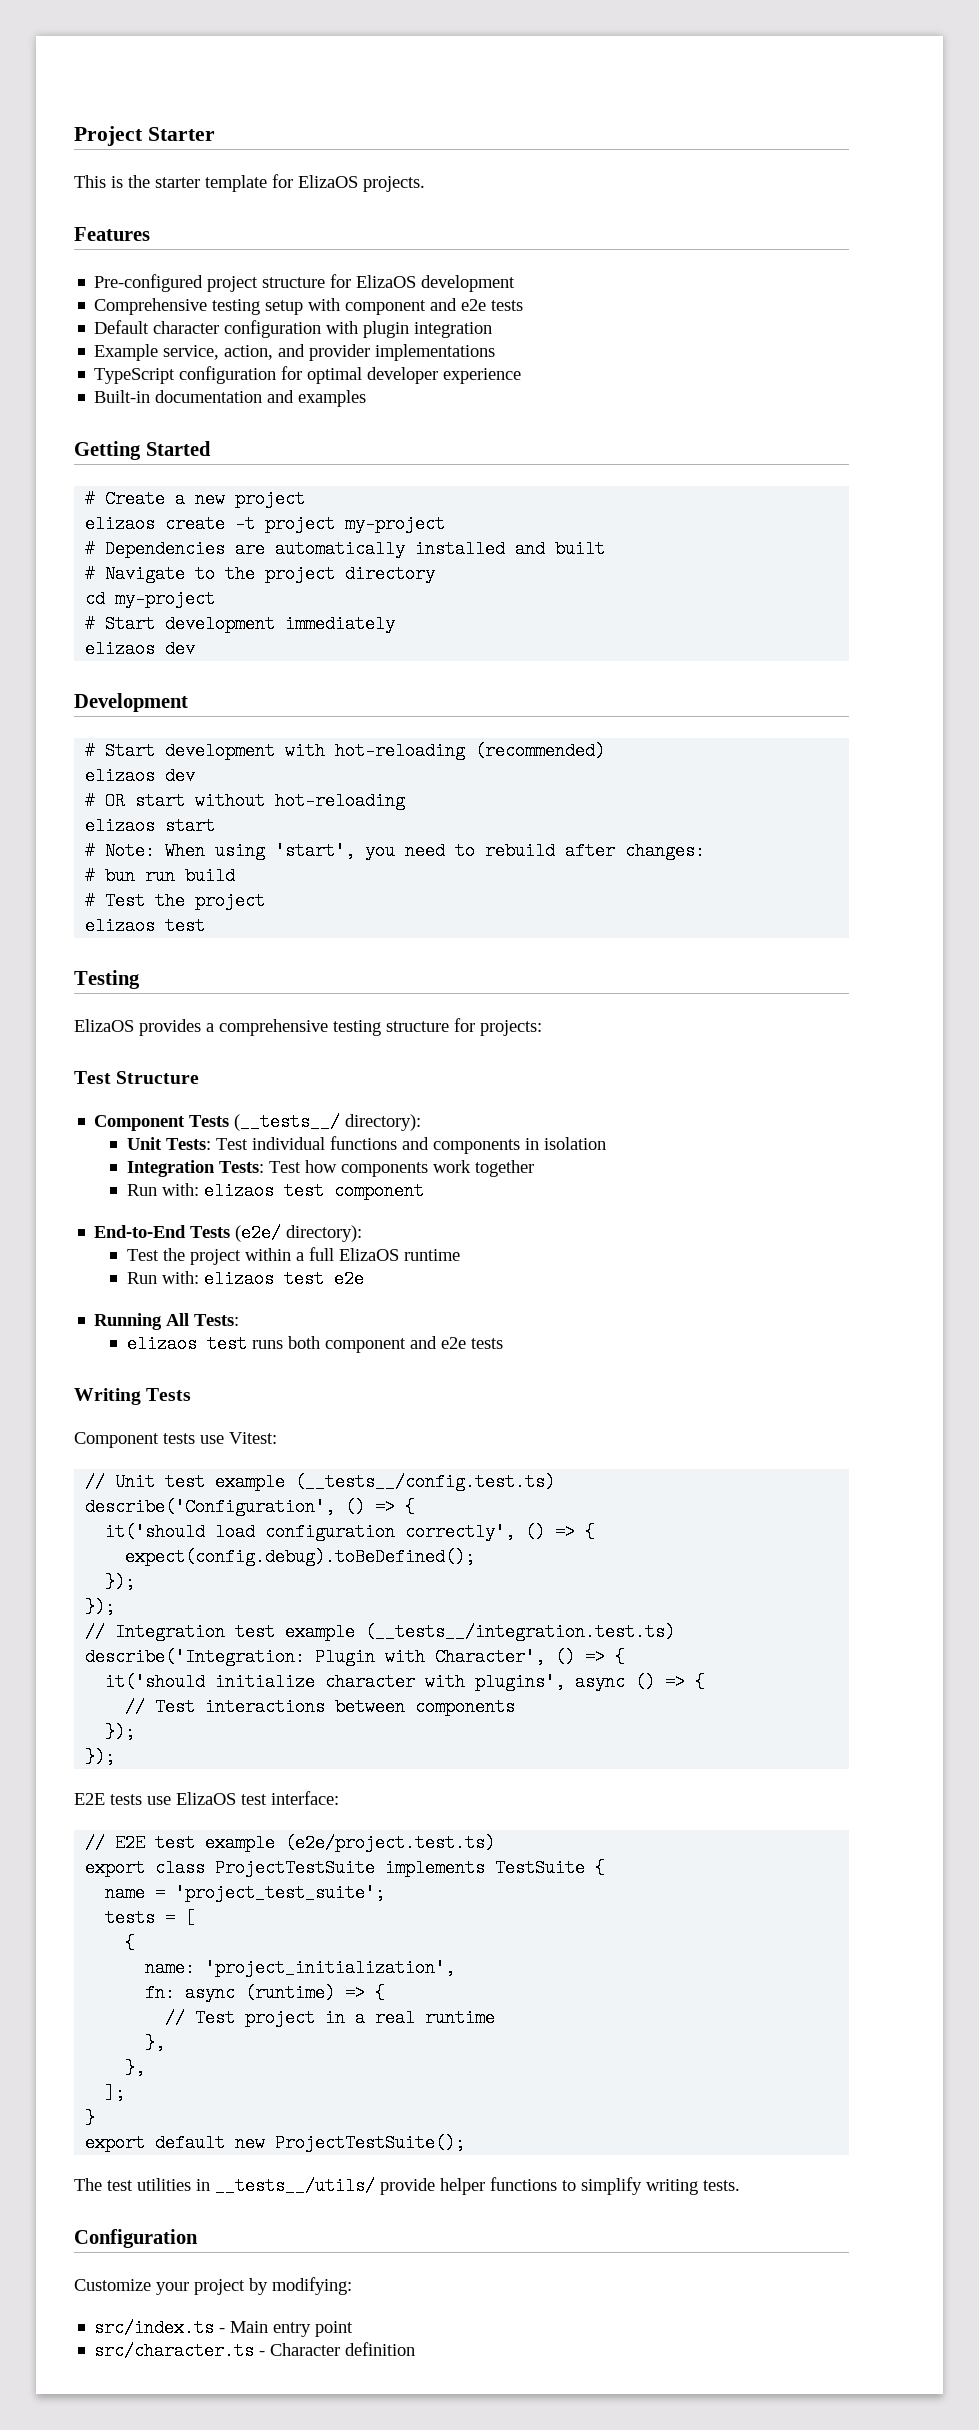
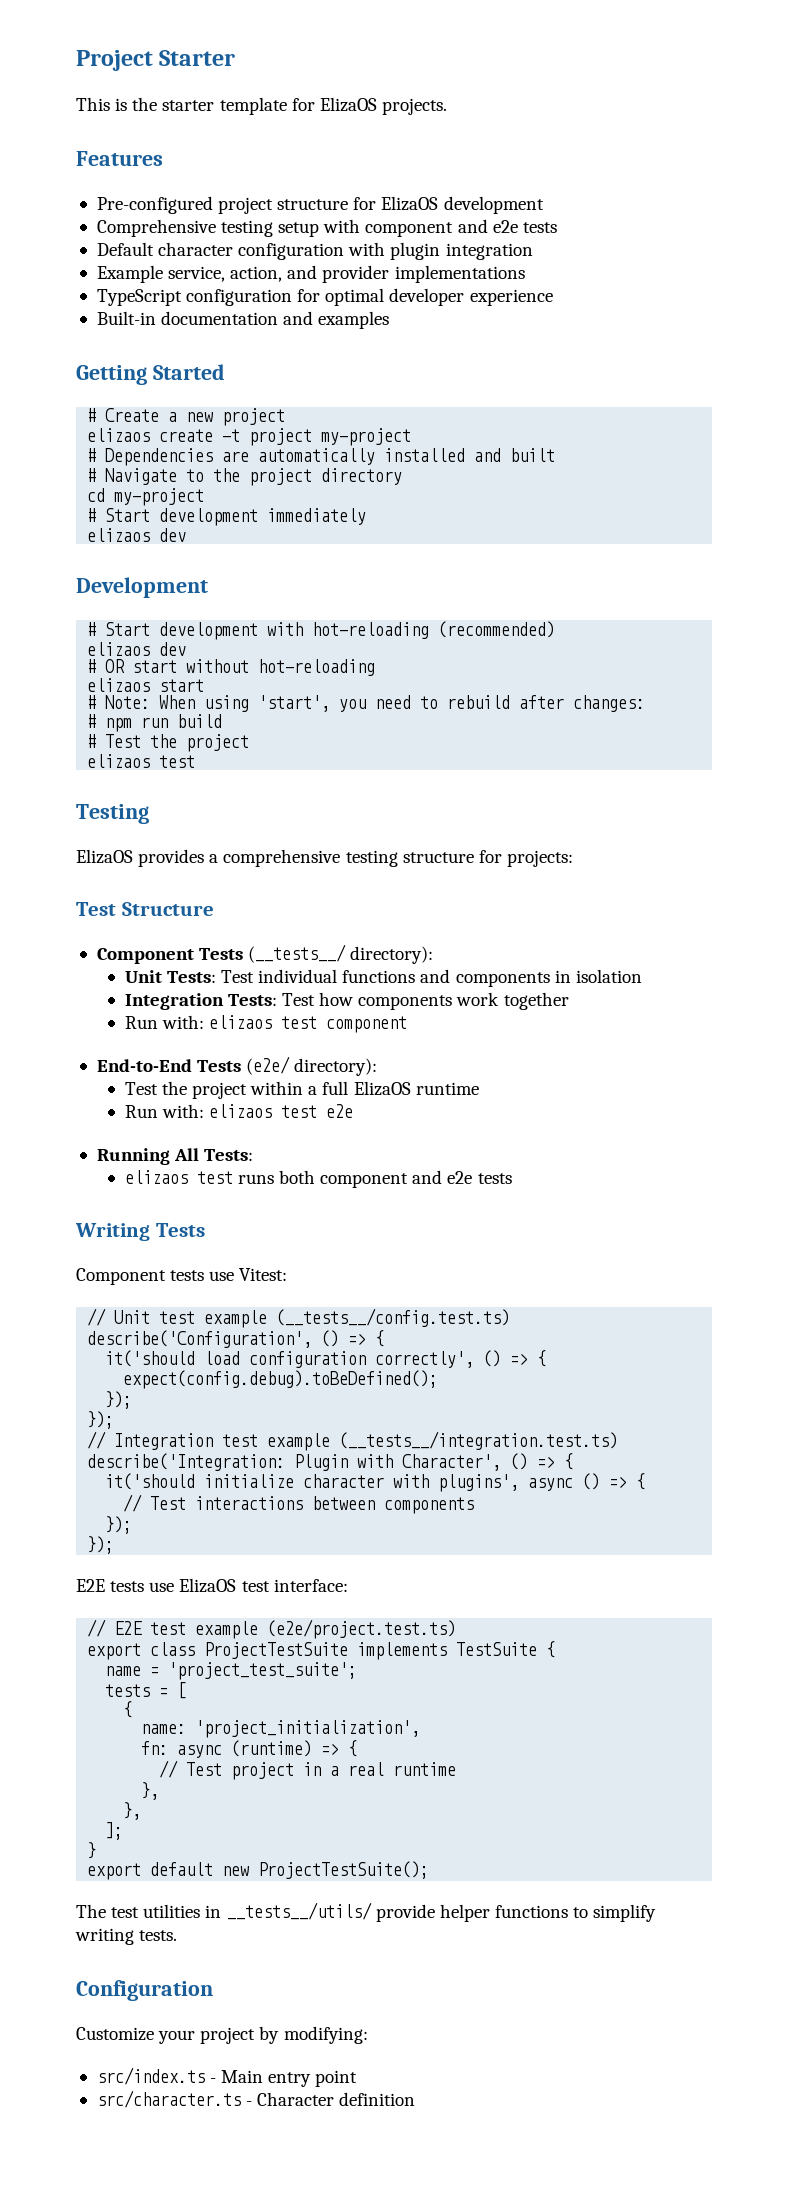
[105,867,136,885] bun -> [105,718,133,732] npm

